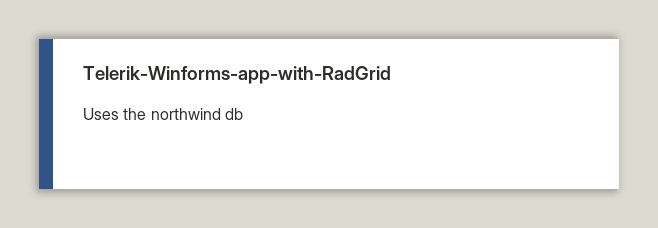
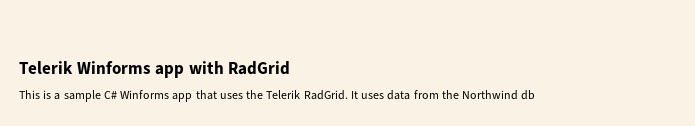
[83,66,391,84] [83,108,221,120] Telerik-Winforms-app-with-RadGrid // Uses the northwind -> [19,61,291,78] [19,90,519,102] Telerik Winforms app with RadGrid // This is a sample C# Winforms app that uses the Telerik RadGrid. It uses data from the Northwind

